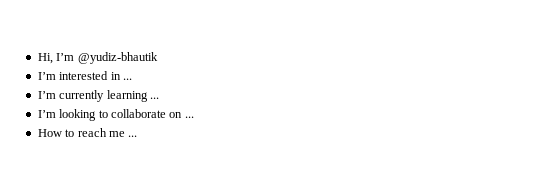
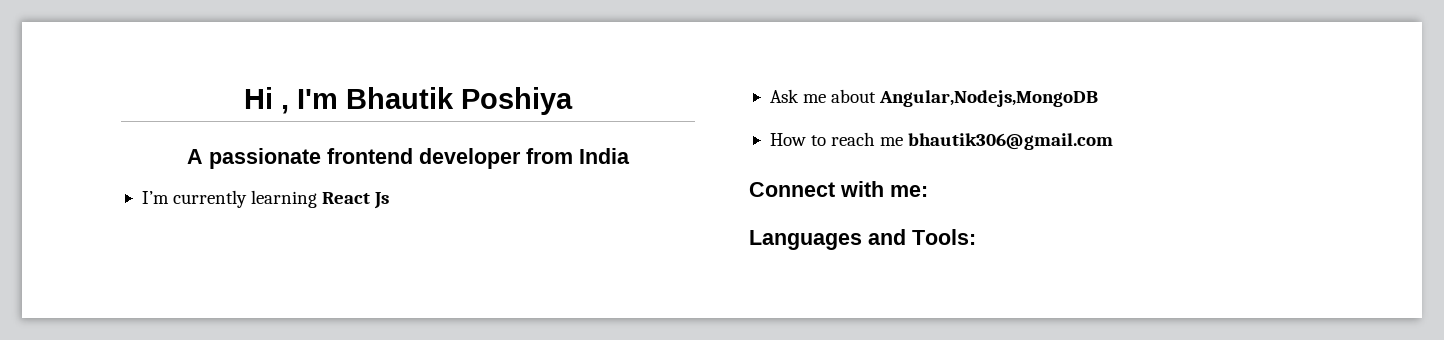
[37,52,158,64] [37,71,132,80] [37,90,159,102] [37,109,194,121] [37,128,138,137] Hi, I’m @yudiz-bhautik // I’m interested in ... // I’m currently learning ... // I’m looking to collaborate on ... // How to reach me ... -> [244,87,573,115] [187,148,630,169] [141,190,390,209] [769,89,1099,107] [769,132,1114,150] [749,181,928,197] [749,229,976,250] Hi , I'm Bhautik Poshiya // A passionate frontend developer from India // I’m currently learning React Js // Ask me about Angular,Nodejs,MongoDB // How to reach me bhautik306@gmail.com // Connect with me: // Languages and Tools:

